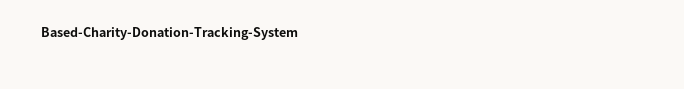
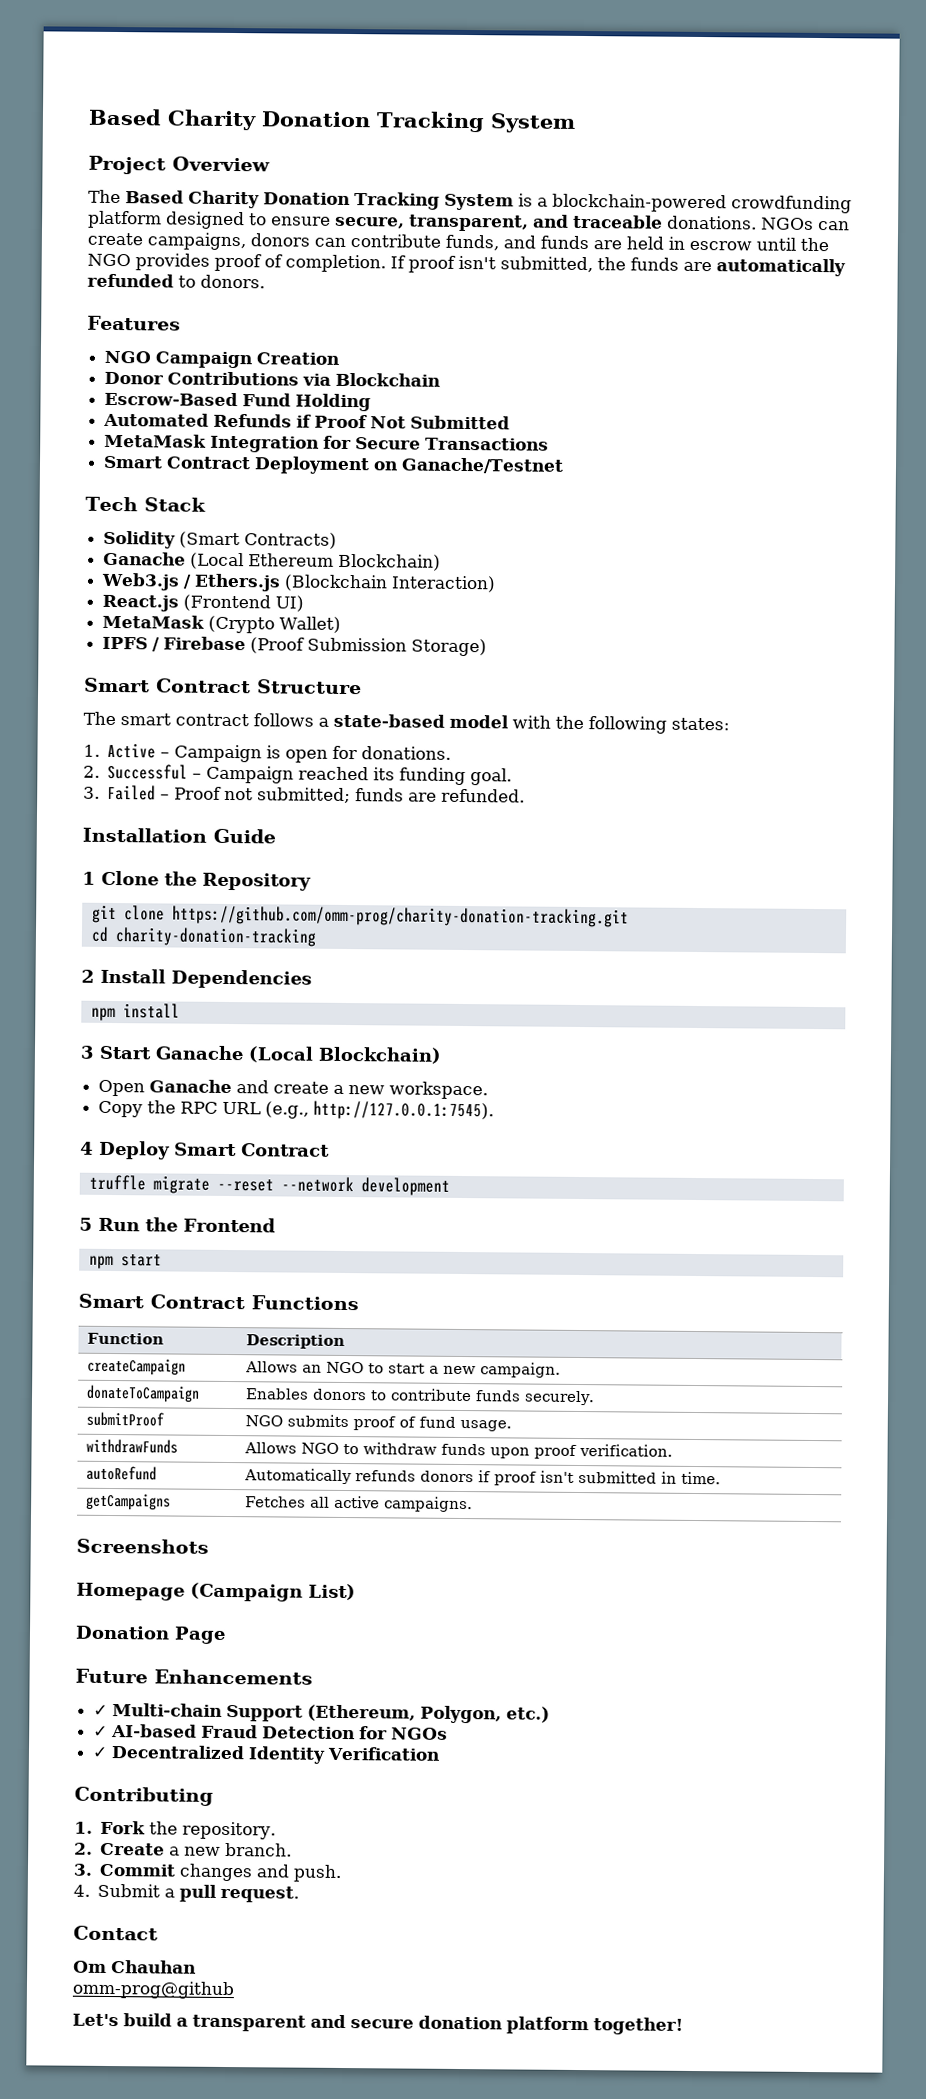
[41,27,298,40] Based-Charity-Donation-Tracking-System -> [88,108,576,133] [88,155,270,175] [88,189,852,214] [88,210,850,232] [87,232,829,252] [87,253,846,277] [87,273,265,289] [87,315,181,331] [104,350,340,369] [104,371,441,387] [104,391,372,412] [103,412,511,430] [104,433,550,453] [103,455,565,475] [85,496,206,512] [103,530,338,549] [103,551,442,571] [101,572,497,593] [102,594,305,612] [102,614,342,634] [102,636,488,657] [84,677,362,695] [83,711,730,734] [83,742,452,763] [83,763,513,786] [83,784,526,804] [82,827,276,844] [82,870,311,891] [91,904,629,928] [90,926,317,947] [81,968,312,989] [90,1003,180,1022] [80,1045,442,1064] [98,1079,489,1100] [98,1100,495,1121] [80,1140,330,1160] [88,1174,450,1196] [79,1217,276,1233] [88,1254,162,1270] [78,1293,359,1311] [87,1332,165,1345] [246,1334,346,1350] [87,1358,187,1376] [245,1361,562,1378] [86,1384,201,1403] [246,1388,596,1406] [86,1411,165,1427] [245,1414,513,1432] [86,1438,179,1454] [244,1442,674,1459] [86,1465,158,1481] [244,1468,722,1486] [86,1493,172,1511] [245,1495,474,1513] [76,1538,209,1554] [76,1582,356,1602] [75,1625,226,1644] [75,1668,313,1685] [93,1703,551,1724] [93,1724,449,1740] [92,1745,441,1764] [74,1786,213,1806] [74,1820,277,1840] [74,1842,293,1857] [73,1863,343,1882] [73,1883,300,1903] [73,1925,158,1941] [73,1960,196,1974] [72,1980,235,2000] [72,2013,683,2035] Based Charity Donation Tracking System // Project Overview // The Based Charity Donation Tracking System is a blockchain-powered crowdfunding platform designed to ensure secure, transparent, and traceable donations. NGOs can create campaigns, donors can contribute funds, and funds are held in escrow until the NGO provides proof of completion. If proof isn't submitted, the funds are automatically refunded to donors. // Features // NGO Campaign Creation // Donor Contributions via Blockchain // Escrow-Based Fund Holding // Automated Refunds if Proof Not Submitted // MetaMask Integration for Secure Transactions // Smart Contract Deployment on Ganache/Testnet // Tech Stack // Solidity (Smart Contracts) // Ganache (Local Ethereum Blockchain) // Web3.js / Ethers.js (Blockchain Interaction) // React.js (Frontend UI) // MetaMask (Crypto Wallet) // IPFS / Firebase (Proof Submission Storage) // Smart Contract Structure // The smart contract follows a state-based model with the following states: // 1. Active – Campaign is open for donations. // 2. Successful – Campaign reached its funding goal. // 3. Failed – Proof not submitted; funds are refunded. // Installation Guide // 1 Clone the Repository // git clone https://github.com/omm-prog/charity-donation-tracking.git // cd charity-donation-tracking // 2 Install Dependencies // npm install // 3 Start Ganache (Local Blockchain) // Open Ganache and create a new workspace. // Copy the RPC URL (e.g., http://127.0.0.1:7545). // 4 Deploy Smart Contract // truffle migrate --reset --network development // 5 Run the Frontend // npm start // Smart Contract Functions // Function | Description // createCampaign | Allows an NGO to start a new campaign. // donateToCampaign | Enables donors to contribute funds securely. // submitProof | NGO submits proof of fund usage. // withdrawFunds | Allows NGO to withdraw funds upon proof verification. // autoRefund | Automatically refunds donors if proof isn't submitted in time. // getCampaigns | Fetches all active campaigns. // Screenshots // Homepage (Campaign List) // Donation Page // Future Enhancements // ✓ Multi-chain Support (Ethereum, Polygon, etc.) // ✓ AI-based Fraud Detection for NGOs // ✓ Decentralized Identity Verification // Contributing // 1. Fork the repository. // 2. Create a new branch. // 3. Commit changes and push. // 4. Submit a pull request. // Contact // Om Chauhan // omm-prog@github // Let's build a transparent and secure donation platform together!

